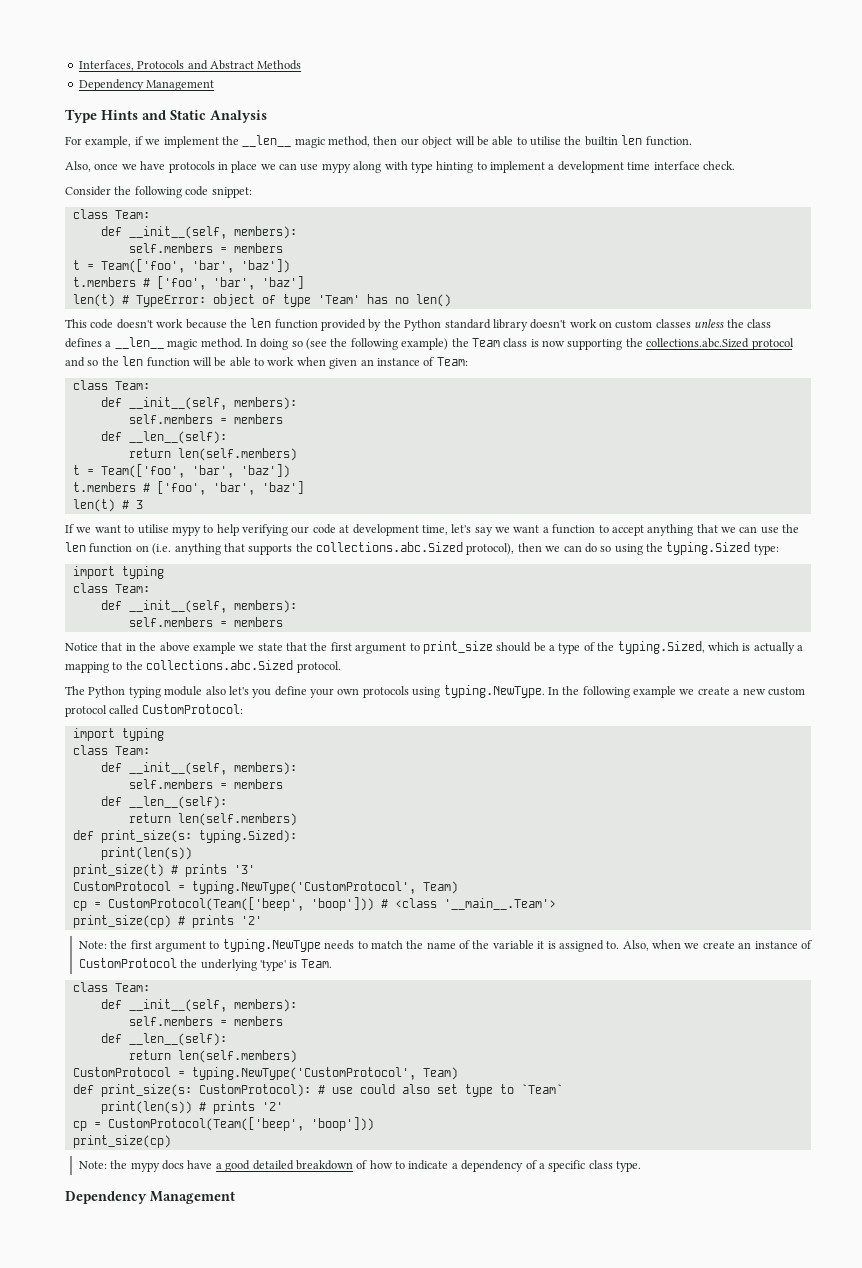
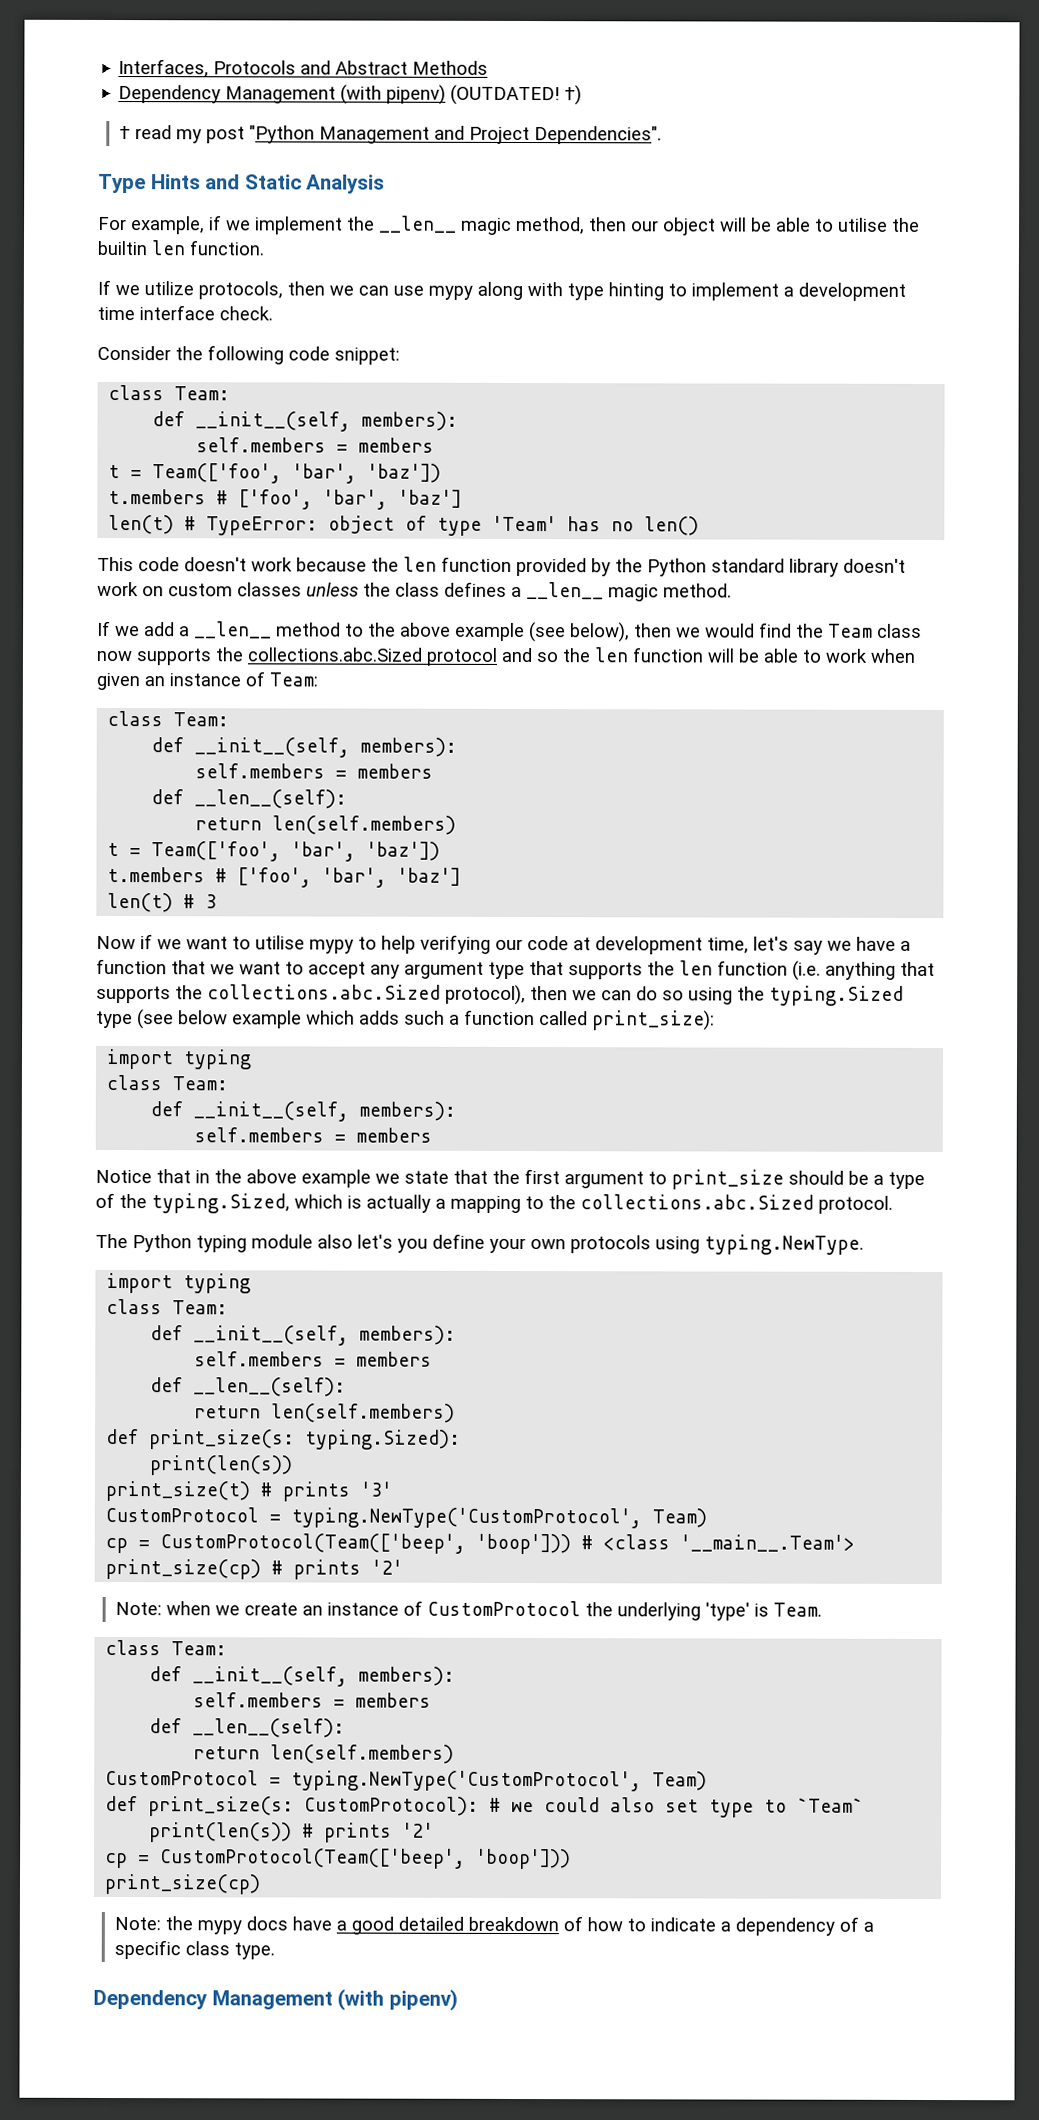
(215, 85) none -> [340,84,583,106] [119,125,663,145] (with pipenv) (OUTDATED! †) // † read my post "Python Management and Project Dependencies".
[65,161,258,173] Also, once we have protocols in place -> [97,279,325,300] If we utilize protocols, then
[245,338,623,350] In doing so (see the following example) the Team class is now supporting -> [97,620,922,643] [96,648,212,666] // If we add a __len__ method to the above example (see below), then we would find the Team class now supports
[65,524,74,533] If -> [96,934,153,950] Now if
[513,524,800,536] [65,542,149,553] want a function to accept anything that we can use the len function on -> [856,936,911,951] [96,958,788,980] have a function that we want to accept any argument type that supports the len function
[753,544,779,555] type: -> [96,1009,715,1031] type (see below example which adds such a function called print_size):
[547,686,805,698] [65,704,243,717] In the following example we create a new custom protocol called CustomProtocol: -> (864, 1244) none
[110,939,649,952] the first argument to typing.NewType needs to match the name of the variable it is assigned to. Also, -> (163, 1609) none
[331,1087,353,1094] use -> [511,1801,535,1813] we
(235, 1197) none -> [337,1988,458,2011] (with pipenv)

